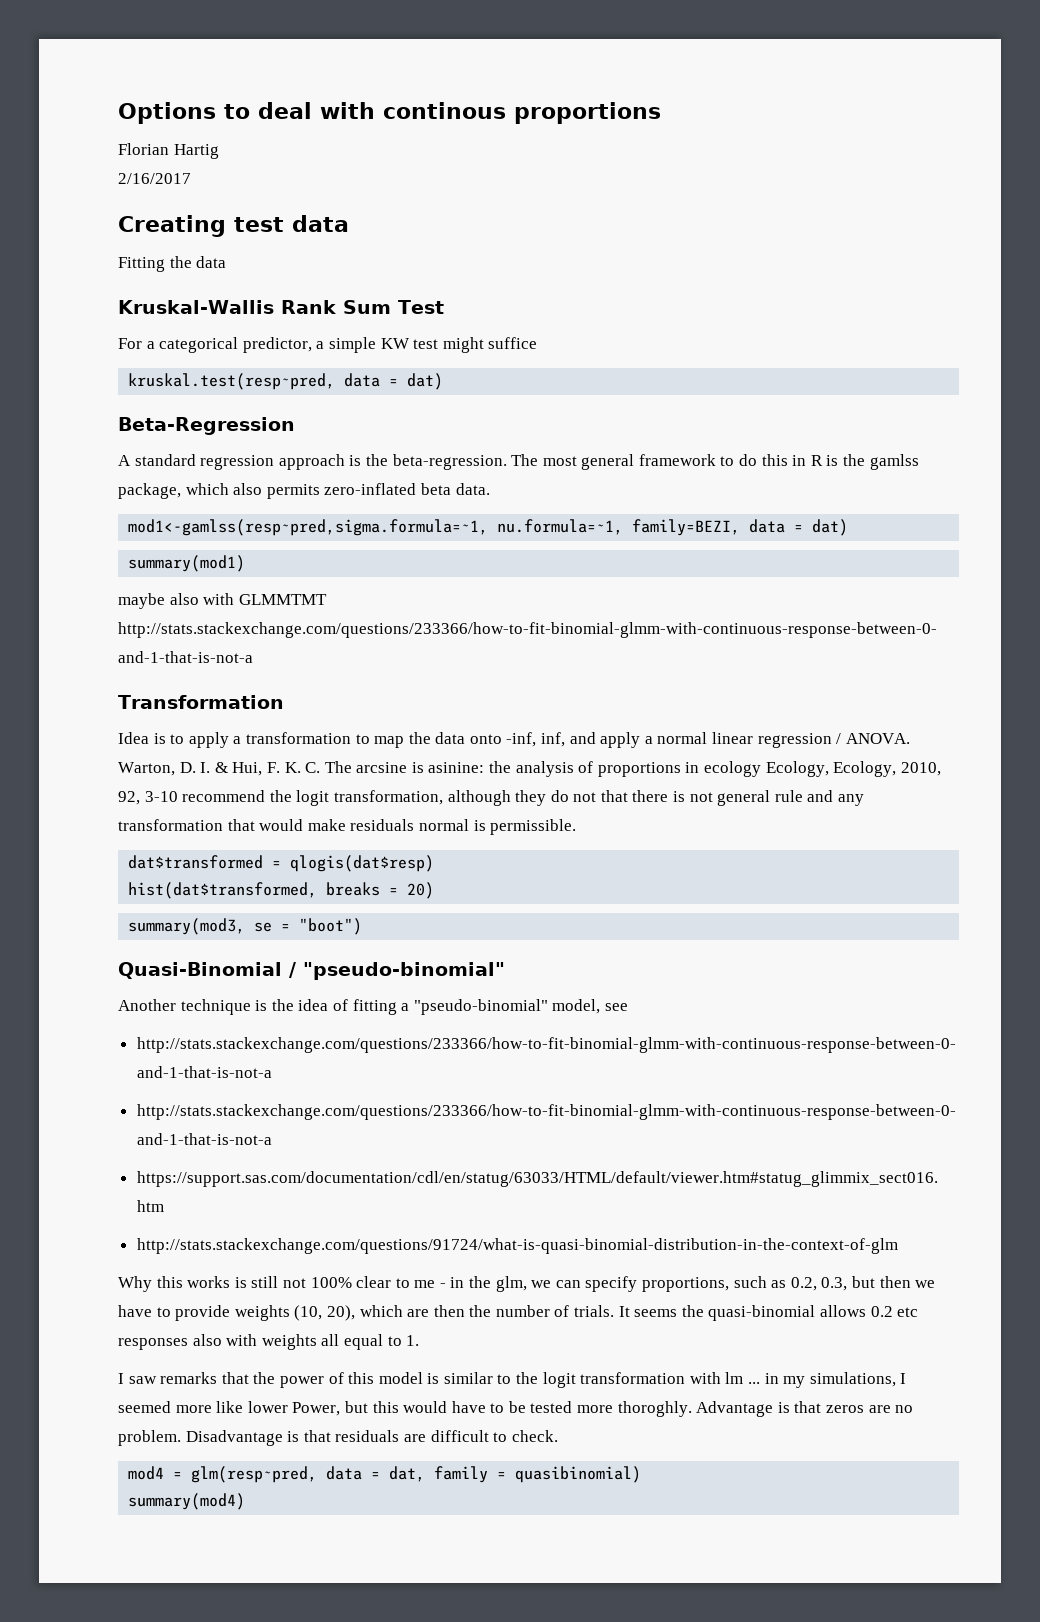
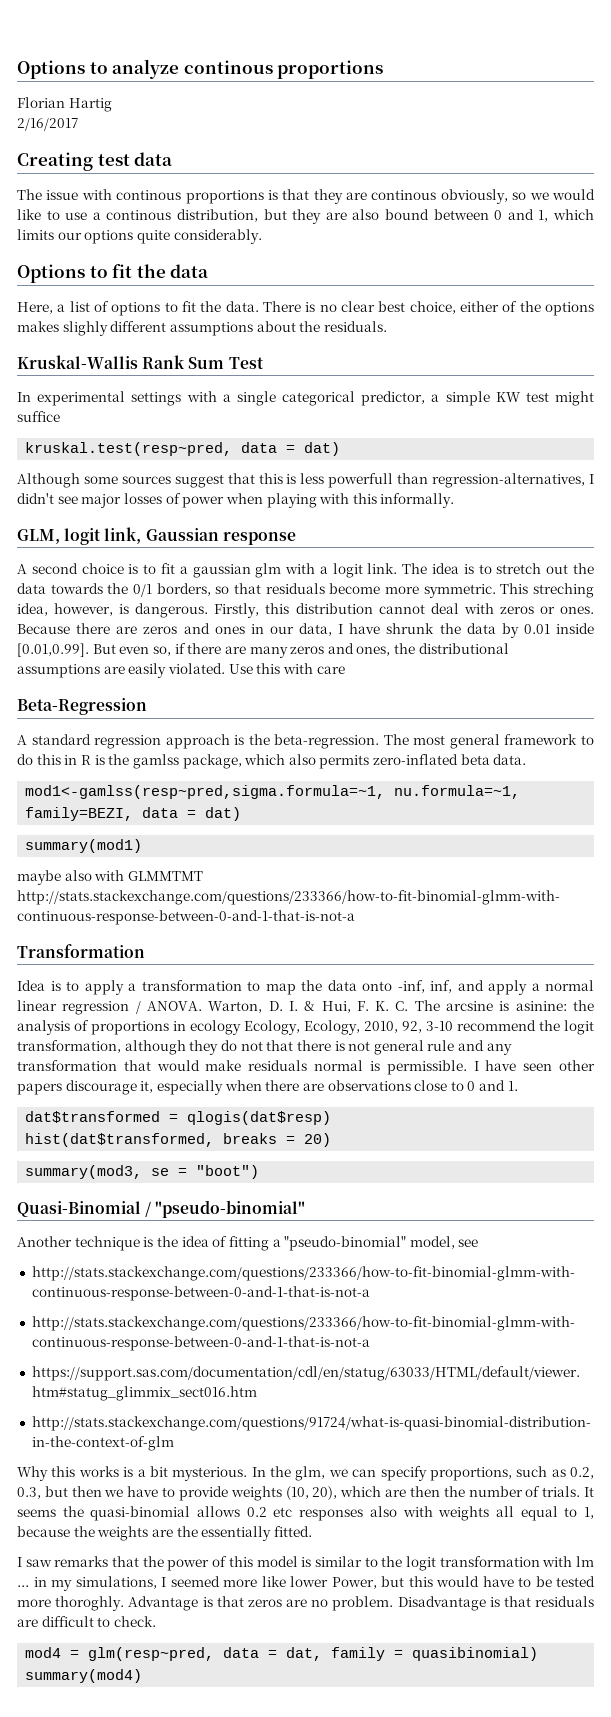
[118,102,375,124] Options to deal with -> [17,59,180,79] Options to analyze
[118,256,227,272] [118,300,444,314] [118,338,155,349] Fitting the data // Kruskal-Wallis Rank Sum Test // For a -> [17,189,595,204] [17,209,595,224] [17,229,262,244] [17,264,209,283] [17,301,594,316] [17,321,387,336] [17,355,264,369] [17,391,276,406] The issue with continous proportions is that they are continous obviously, so we would like to use a continous distribution, but they are also bound between 0 and 1, which limits our options quite considerably. // Options to fit the data // Here, a list of options to fit the data. There is no clear best choice, either of the options makes slighly different assumptions about the residuals. // Kruskal-Wallis Rank Sum Test // In experimental settings with a single
(444, 381) none -> [17,473,595,488] [17,493,455,508] [17,527,296,545] [17,563,594,578] [17,583,594,598] [17,603,594,618] [17,623,594,638] [17,643,509,658] [17,663,345,678] // Although some sources suggest that this is less powerfull than regression-alternatives, I didn't see major losses of power when playing with this informally. // GLM, logit link, Gaussian response // A second choice is to fit a gaussian glm with a logit link. The idea is to stretch out the data towards the 0/1 borders, so that residuals become more symmetric. This streching idea, however, is dangerous. Firstly, this distribution cannot deal with zeros or ones. Because there are zeros and ones in our data, I have shrunk the data by 0.01 inside [0.01,0.99]. But even so, if there are many zeros and ones, the distributional assumptions are easily violated. Use this with care
(577, 827) none -> [473,1060,595,1071] [17,1080,518,1095] I have seen other papers discourage it, especially when there are observations close to 0 and 1.
[251,1276,465,1288] still not 100% clear to me - in -> [137,1466,266,1481] a bit mysterious. In
[406,1335,420,1346] 1. -> [584,1507,594,1519] [17,1526,312,1541] 1, because the weights are the essentially fitted.

